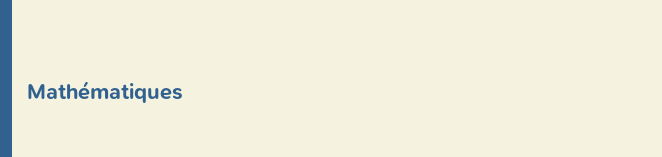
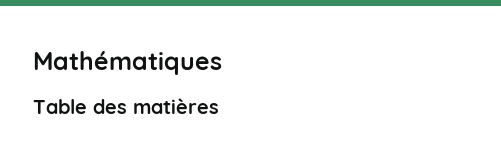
(183, 92) none -> [33,98,219,114] // Table des matières

